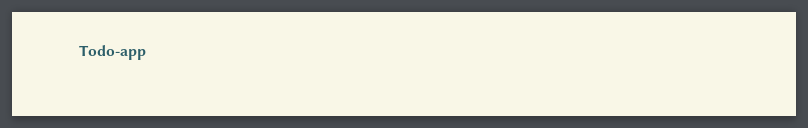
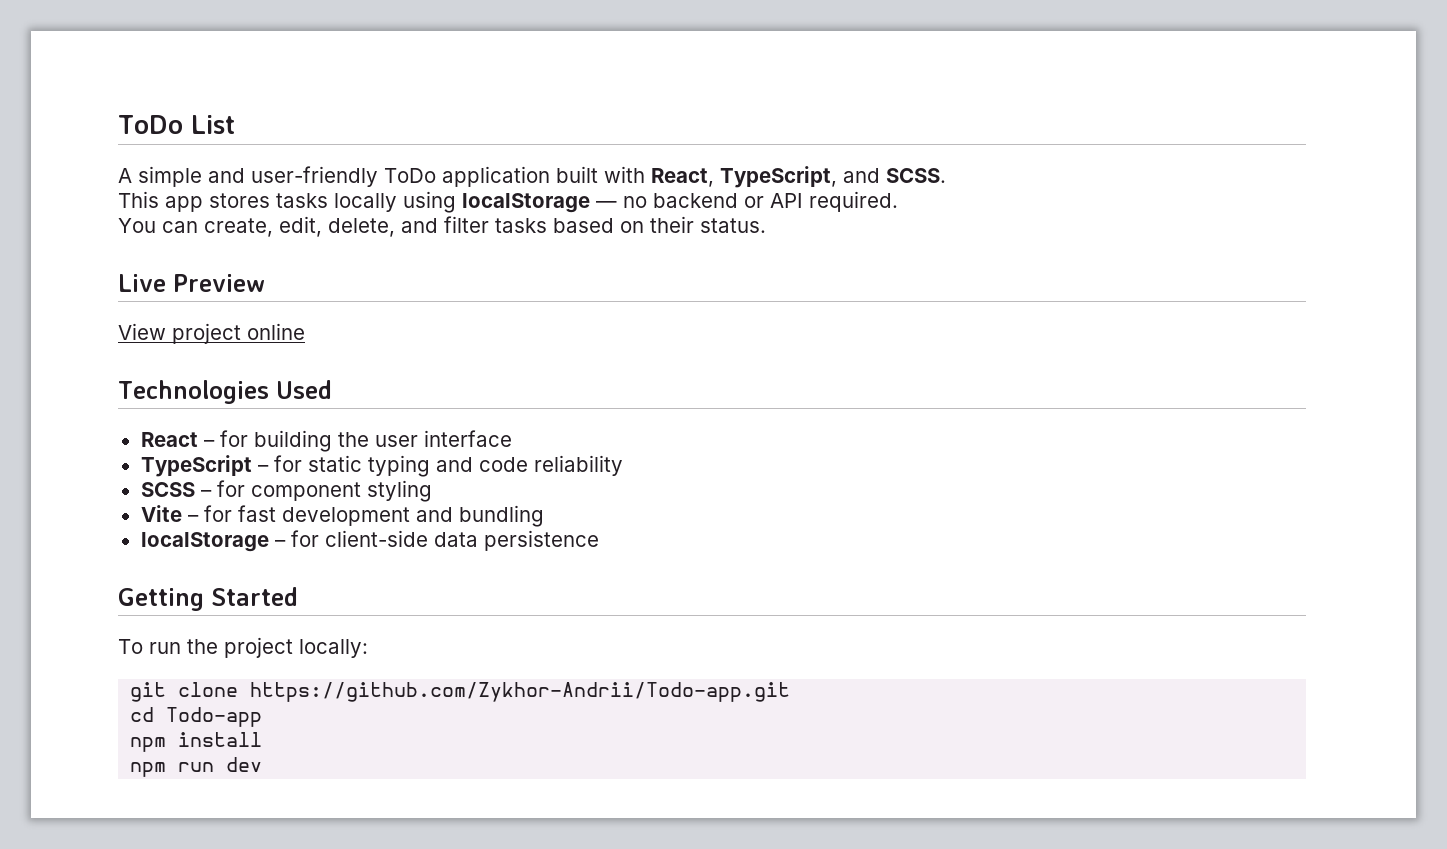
[79,45,146,60] Todo-app -> [118,115,235,134] [118,166,946,188] [118,191,898,213] [118,216,766,237] [118,274,265,292] [118,323,305,344] [118,380,332,404] [140,430,512,452] [140,455,623,477] [140,480,432,502] [140,505,544,527] [140,530,599,552] [118,587,298,611] [118,637,368,658] [130,682,791,702] [130,707,263,727] [130,732,263,752] [130,757,263,777] ToDo List // A simple and user-friendly ToDo application built with React, TypeScript, and SCSS. // This app stores tasks locally using localStorage — no backend or API required. // You can create, edit, delete, and filter tasks based on their status. // Live Preview // View project online // Technologies Used // React – for building the user interface // TypeScript – for static typing and code reliability // SCSS – for component styling // Vite – for fast development and bundling // localStorage – for client-side data persistence // Getting Started // To run the project locally: // git clone https://github.com/Zykhor-Andrii/Todo-app.git // cd Todo-app // npm install // npm run dev

